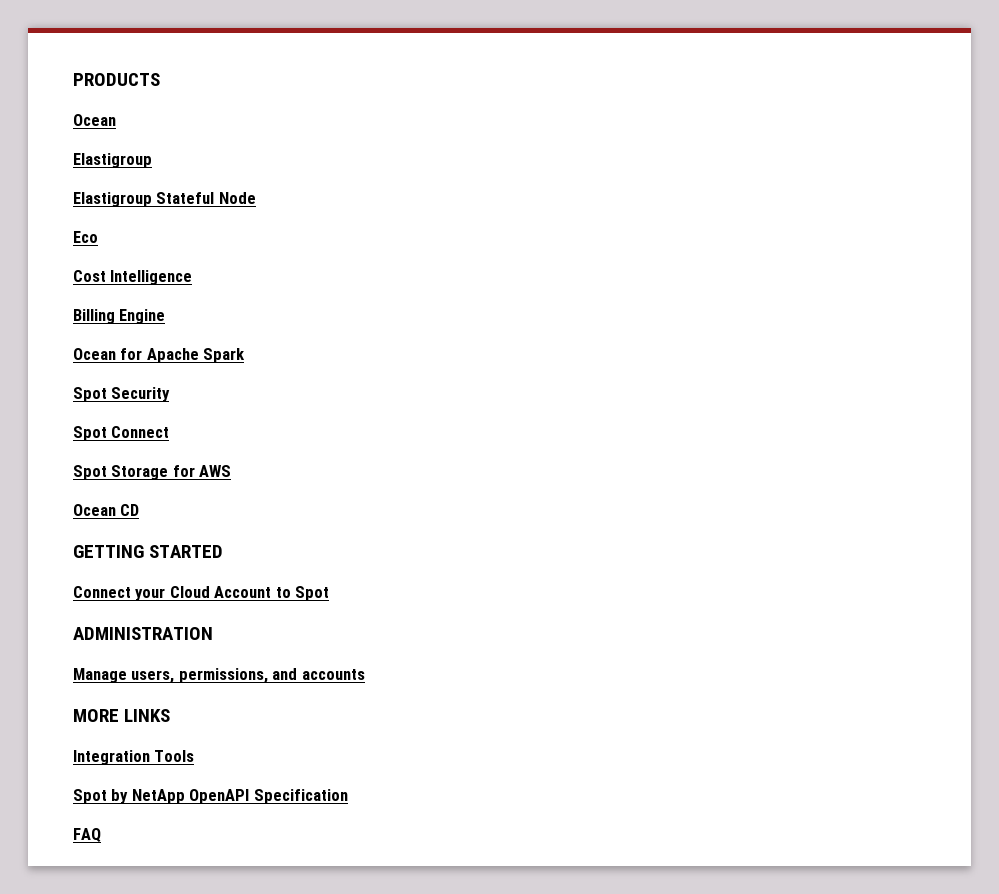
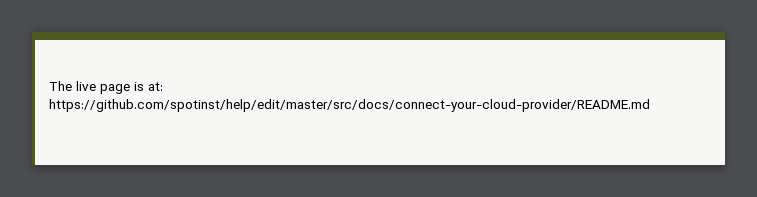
[73,73,160,86] [73,114,116,126] [73,153,152,168] [73,192,256,207] [73,231,98,243] [73,270,193,285] [73,309,166,324] [73,348,246,363] [73,387,171,402] [73,426,170,441] [73,465,232,480] [73,504,140,516] [73,545,224,558] [73,586,330,601] [73,627,213,640] [73,668,365,684] [73,709,171,722] [73,750,195,765] [73,789,348,804] [73,828,101,842] PRODUCTS // Ocean // Elastigroup // Elastigroup Stateful Node // Eco // Cost Intelligence // Billing Engine // Ocean for Apache Spark // Spot Security // Spot Connect // Spot Storage for AWS // Ocean CD // GETTING STARTED // Connect your Cloud Account to Spot // ADMINISTRATION // Manage users, permissions, and accounts // MORE LINKS // Integration Tools // Spot by NetApp OpenAPI Specification // FAQ -> [49,81,163,94] [49,99,650,112] The live page is at: https://github.com/spotinst/help/edit/master/src/docs/connect-your-cloud-provider/README.md

